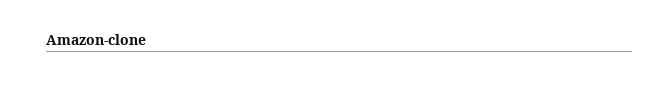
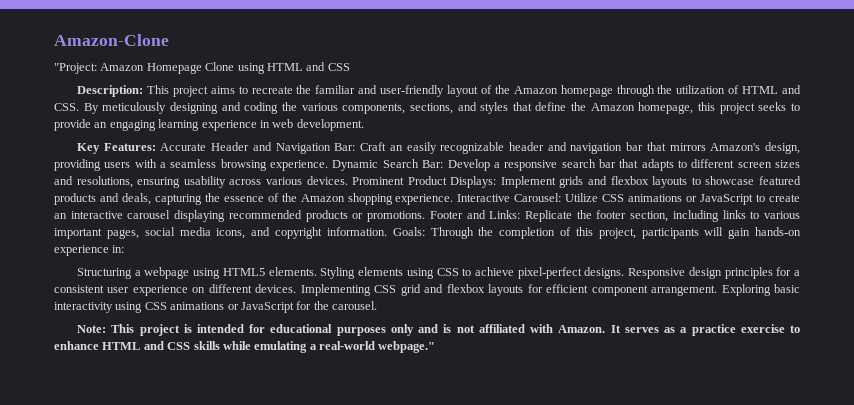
[46,34,146,45] Amazon-clone -> [54,34,169,46] [54,62,350,74] [77,85,801,97] [54,102,800,114] [54,119,364,131] [77,142,801,154] [54,159,801,171] [54,176,802,188] [54,193,800,205] [54,210,800,222] [54,227,802,239] [54,245,125,256] [77,267,801,279] [54,284,801,296] [54,301,377,313] [77,324,801,336] [54,341,436,353] Amazon-Clone // "Project: Amazon Homepage Clone using HTML and CSS // Description: This project aims to recreate the familiar and user-friendly layout of the Amazon homepage through the utilization of HTML and CSS. By meticulously designing and coding the various components, sections, and styles that define the Amazon homepage, this project seeks to provide an engaging learning experience in web development. // Key Features: Accurate Header and Navigation Bar: Craft an easily recognizable header and navigation bar that mirrors Amazon's design, providing users with a seamless browsing experience. Dynamic Search Bar: Develop a responsive search bar that adapts to different screen sizes and resolutions, ensuring usability across various devices. Prominent Product Displays: Implement grids and flexbox layouts to showcase featured products and deals, capturing the essence of the Amazon shopping experience. Interactive Carousel: Utilize CSS animations or JavaScript to create an interactive carousel displaying recommended products or promotions. Footer and Links: Replicate the footer section, including links to various important pages, social media icons, and copyright information. Goals: Through the completion of this project, participants will gain hands-on experience in: // Structuring a webpage using HTML5 elements. Styling elements using CSS to achieve pixel-perfect designs. Responsive design principles for a consistent user experience on different devices. Implementing CSS grid and flexbox layouts for efficient component arrangement. Exploring basic interactivity using CSS animations or JavaScript for the carousel. // Note: This project is intended for educational purposes only and is not affiliated with Amazon. It serves as a practice exercise to enhance HTML and CSS skills while emulating a real-world webpage."

